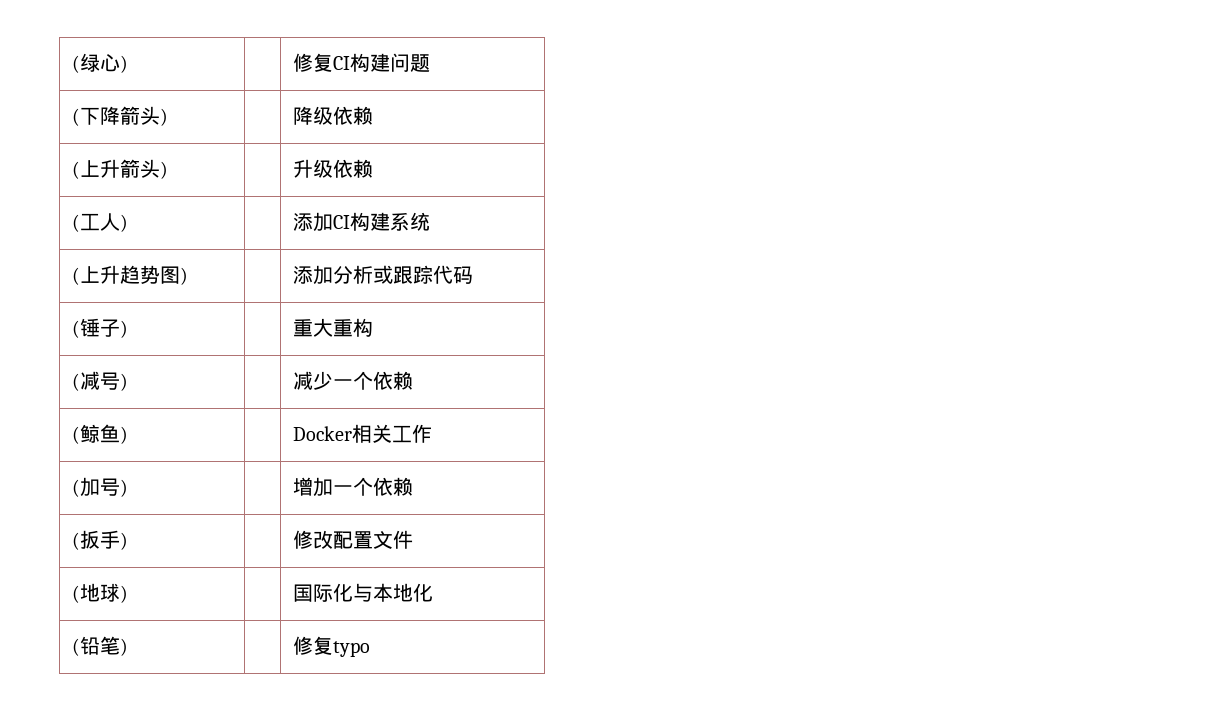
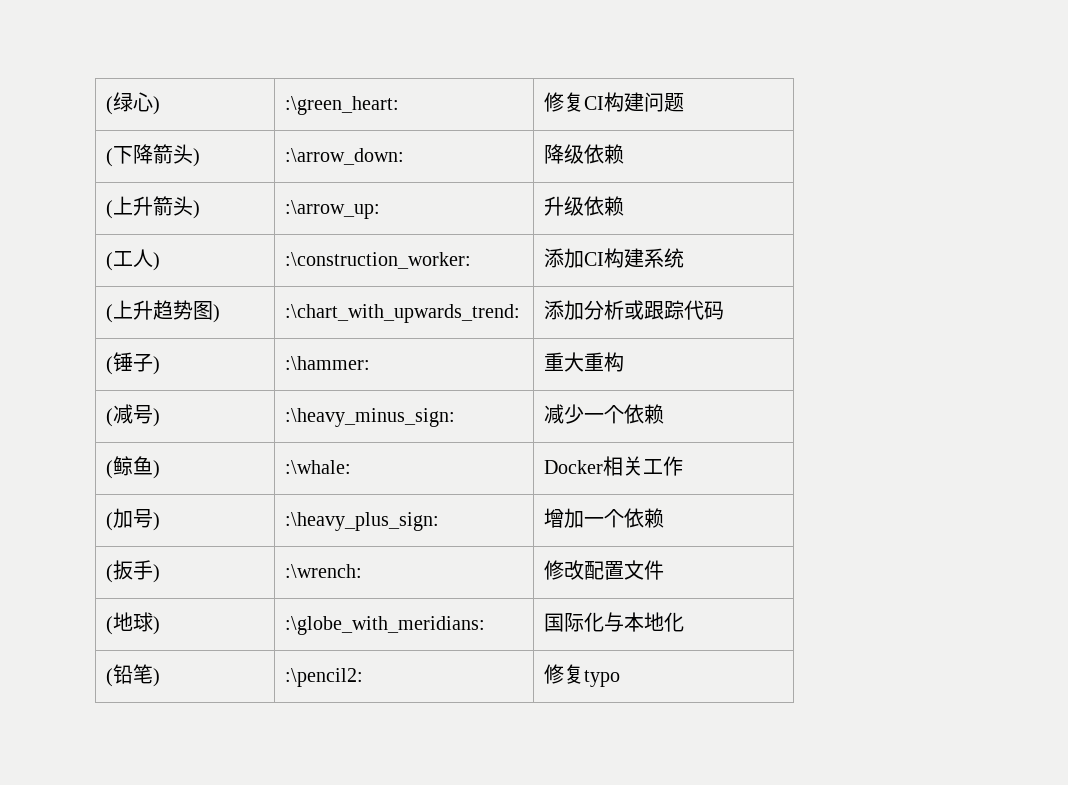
(129, 64) none -> [285,96,400,115] :\green_heart:
(169, 117) none -> [285,148,405,165] :\arrow_down:
(169, 170) none -> [285,200,381,219] :\arrow_up:
(129, 223) none -> [285,252,472,269] :\construction_worker:
(189, 276) none -> [285,304,521,323] :\chart_with_upwards_trend:
(129, 329) none -> [285,356,371,370] :\hammer:
(129, 382) none -> [285,408,456,427] :\heavy_minus_sign:
(129, 435) none -> [285,460,352,474] :\whale:
(129, 488) none -> [285,512,440,531] :\heavy_plus_sign:
(129, 541) none -> [285,564,363,578] :\wrench:
(129, 594) none -> [285,616,486,635] :\globe_with_meridians:
(129, 647) none -> [285,668,364,687] :\pencil2:

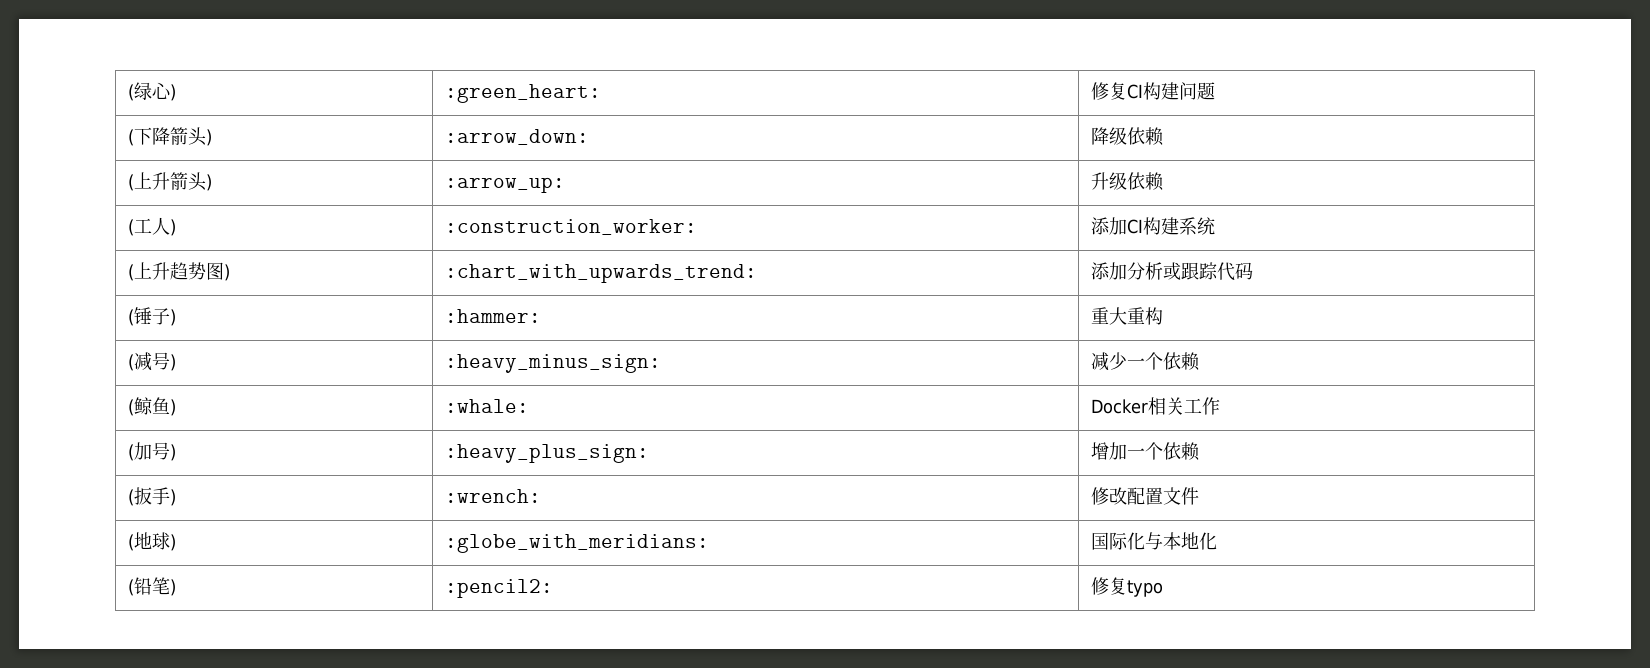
[285,96,400,115] :\green_heart: -> [444,84,601,103] :green_heart:
[285,148,405,165] :\arrow_down: -> [444,129,589,145] :arrow_down:
[285,200,381,219] :\arrow_up: -> [444,177,565,193] :arrow_up:
[285,252,472,269] :\construction_worker: -> [444,219,697,235] :construction_worker:
[285,304,521,323] :\chart_with_upwards_trend: -> [444,264,757,283] :chart_with_upwards_trend:
[285,356,371,370] :\hammer: -> [444,309,541,323] :hammer:
[285,408,456,427] :\heavy_minus_sign: -> [444,354,661,373] :heavy_minus_sign:
[285,460,352,474] :\whale: -> [444,399,529,413] :whale:
[285,512,440,531] :\heavy_plus_sign: -> [444,444,649,463] :heavy_plus_sign:
[285,564,363,578] :\wrench: -> [444,489,541,503] :wrench:
[285,616,486,635] :\globe_with_meridians: -> [444,534,709,553] :globe_with_meridians:
[285,668,364,687] :\pencil2: -> [444,579,553,598] :pencil2:

